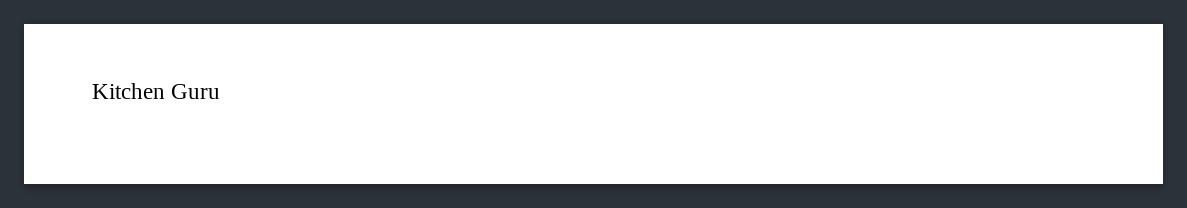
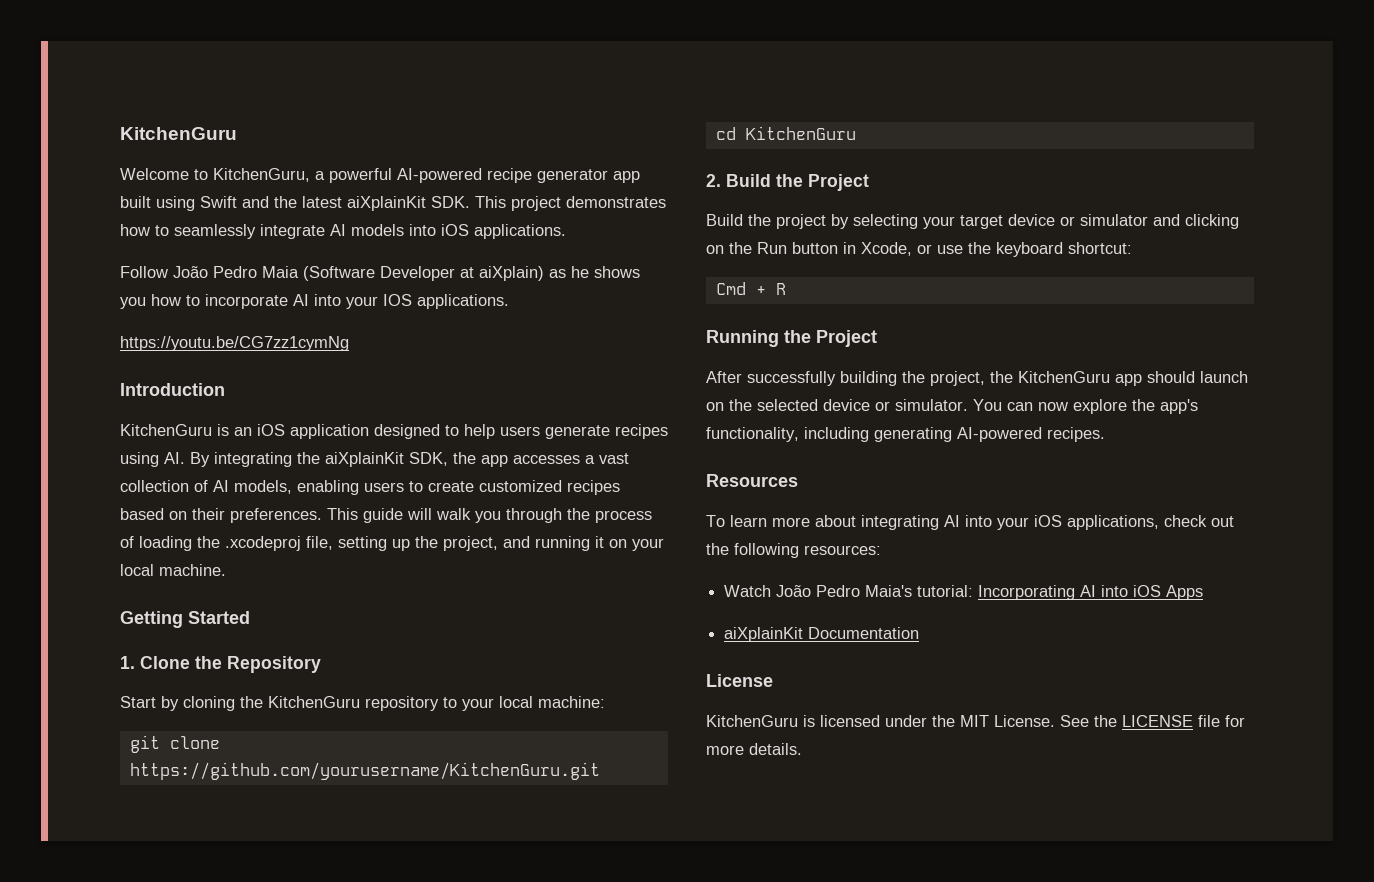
[92,83,221,99] Kitchen Guru -> [120,127,237,140] [120,168,640,183] [120,196,666,211] [120,224,566,239] [120,266,640,281] [120,294,509,309] [120,336,349,351] [120,383,225,396] [120,424,668,439] [120,452,629,467] [120,480,620,495] [120,508,652,523] [120,536,664,551] [120,564,226,576] [120,611,250,628] [120,656,321,673] [120,696,605,711] [129,735,220,753] [129,762,600,780] [715,126,856,140] [706,174,869,191] [706,214,1239,229] [706,242,1132,257] [715,282,786,295] [706,330,877,347] [706,371,1248,386] [706,399,1198,414] [706,427,1105,442] [706,474,798,487] [706,515,1234,530] [706,543,881,558] [724,585,1204,600] [724,627,920,642] [706,674,773,687] [706,715,1245,727] [706,743,802,755] KitchenGuru // Welcome to KitchenGuru, a powerful AI-powered recipe generator app built using Swift and the latest aiXplainKit SDK. This project demonstrates how to seamlessly integrate AI models into iOS applications. // Follow João Pedro Maia (Software Developer at aiXplain) as he shows you how to incorporate AI into your IOS applications. // https://youtu.be/CG7zz1cymNg // Introduction // KitchenGuru is an iOS application designed to help users generate recipes using AI. By integrating the aiXplainKit SDK, the app accesses a vast collection of AI models, enabling users to create customized recipes based on their preferences. This guide will walk you through the process of loading the .xcodeproj file, setting up the project, and running it on your local machine. // Getting Started // 1. Clone the Repository // Start by cloning the KitchenGuru repository to your local machine: // git clone https://github.com/yourusername/KitchenGuru.git // cd KitchenGuru // 2. Build the Project // Build the project by selecting your target device or simulator and clicking on the Run button in Xcode, or use the keyboard shortcut: // Cmd + R // Running the Project // After successfully building the project, the KitchenGuru app should launch on the selected device or simulator. You can now explore the app's functionality, including generating AI-powered recipes. // Resources // To learn more about integrating AI into your iOS applications, check out the following resources: // Watch João Pedro Maia's tutorial: Incorporating AI into iOS Apps // aiXplainKit Documentation // License // KitchenGuru is licensed under the MIT License. See the LICENSE file for more details.

